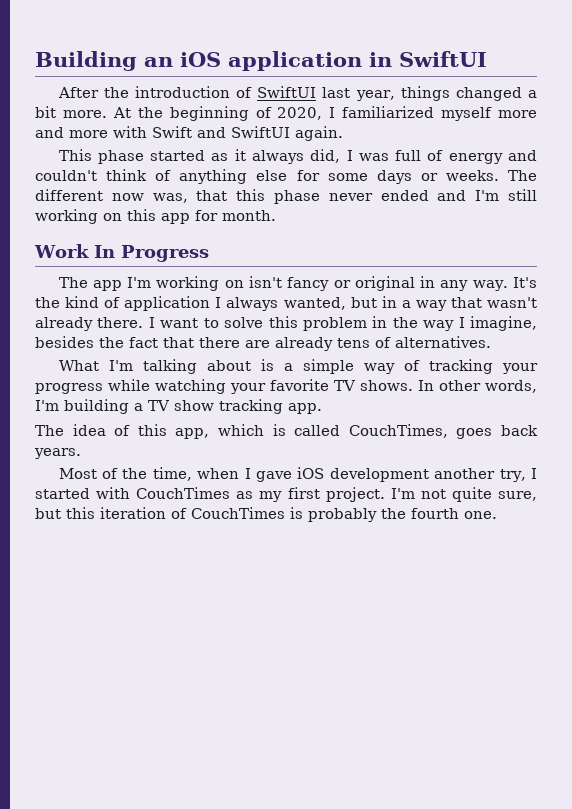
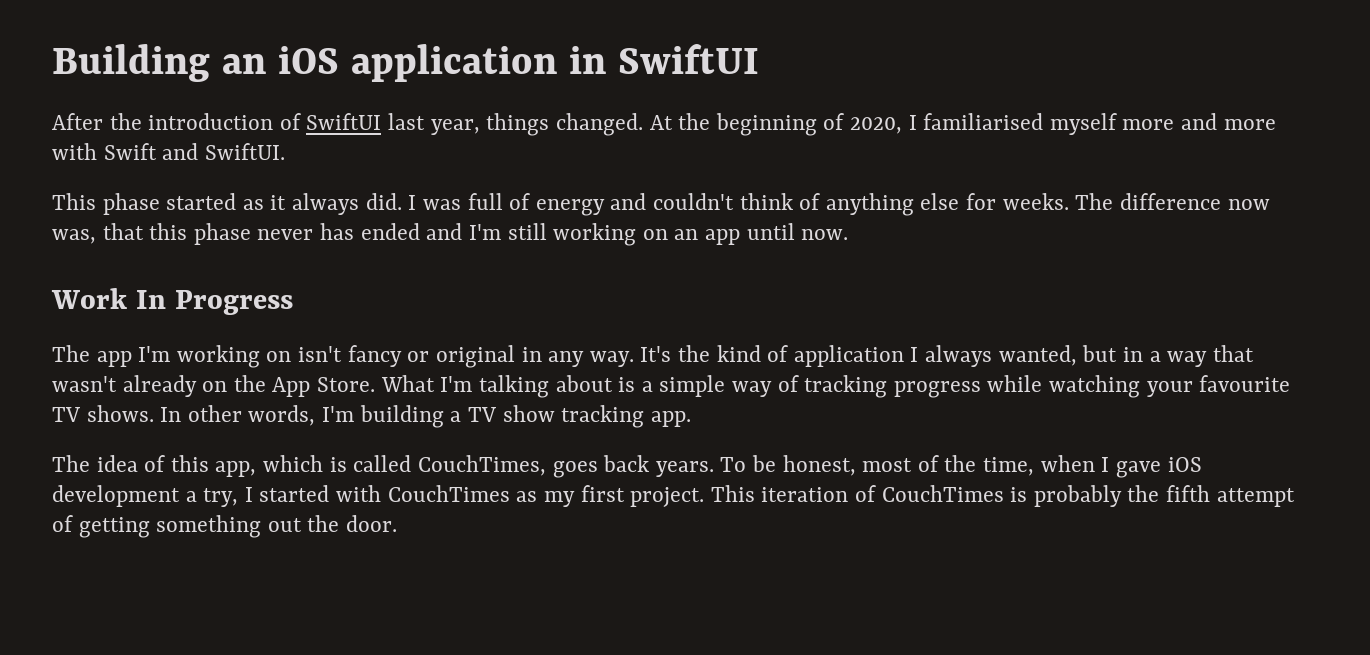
[455,87,537,101] [35,106,107,118] changed a bit more. -> [555,113,643,136] changed.
[342,106,435,118] familiarized -> [923,113,1044,130] familiarised
[231,126,343,141] SwiftUI again. -> [204,143,285,160] SwiftUI.
[310,149,341,163] did, -> [365,193,402,210] did.
[327,170,438,184] some days or -> (997, 201) none
[35,189,103,201] different -> [1119,193,1221,210] difference
(373, 197) none -> [320,223,355,240] has
[127,209,276,224] this app for month. -> [674,223,849,245] an app until now.
[97,316,538,331] [35,336,491,351] there. I want to solve this problem in the way I imagine, besides the fact that there are already tens of alternatives. // -> [202,375,376,397] on the App Store.
[502,363,538,374] your -> (888, 386) none
[270,379,329,391] favorite -> [1199,375,1291,392] favourite
[58,468,97,479] // Most -> [720,455,913,476] To be honest, most
[434,468,496,479] another -> [185,491,197,502] a
[390,487,538,502] [35,507,95,519] I'm not quite sure, but this -> [710,485,755,502] This
[411,508,497,519] fourth one. -> [1166,485,1295,507] [52,515,398,538] fifth attempt of getting something out the door.

